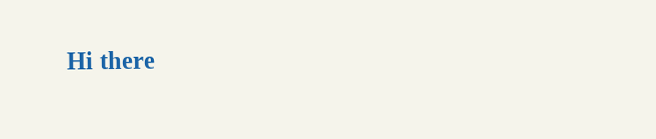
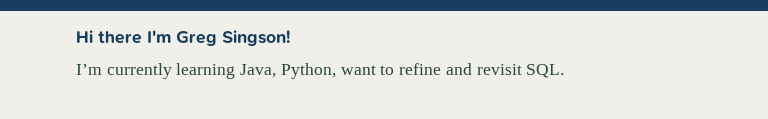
(155, 60) none -> [147,30,290,46] [76,63,565,79] I'm Greg Singson! // I’m currently learning Java, Python, want to refine and revisit SQL.

